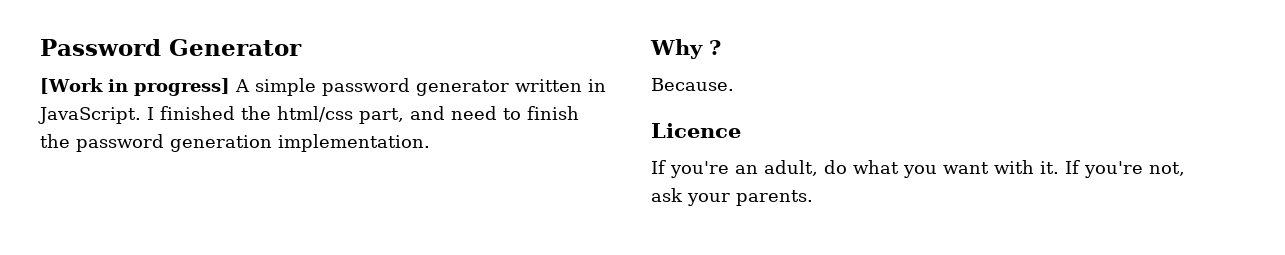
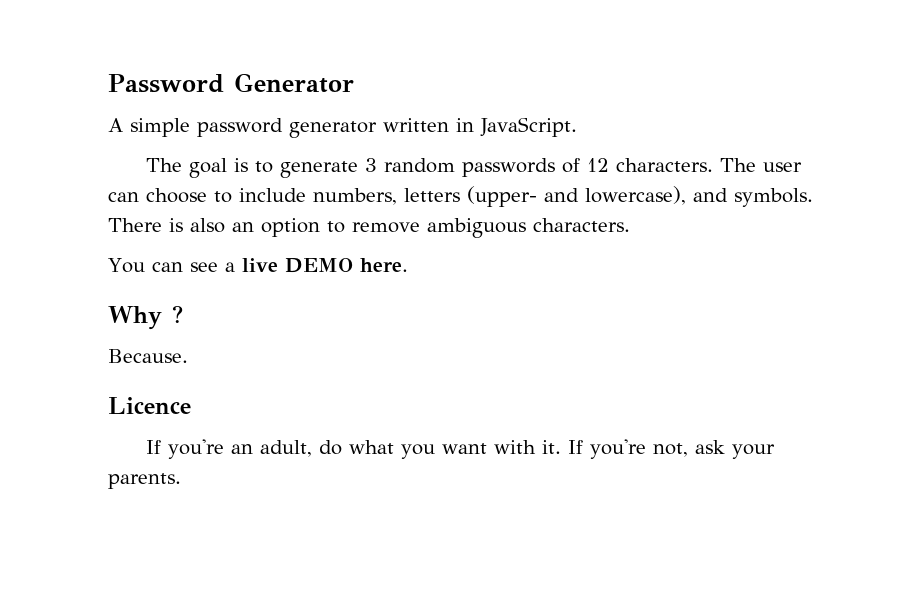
[40,78,230,96] [Work in progress] -> (354, 83) none
[147,106,579,124] [40,134,430,152] I finished the html/css part, and need to finish the password generation implementation. -> [145,158,802,178] [108,186,813,207] [108,218,630,238] [108,258,408,273] // The goal is to generate 3 random passwords of 12 characters. The user can choose to include numbers, letters (upper- and lowercase), and symbols. There is also an option to remove ambiguous characters. // You can see a live DEMO here.

